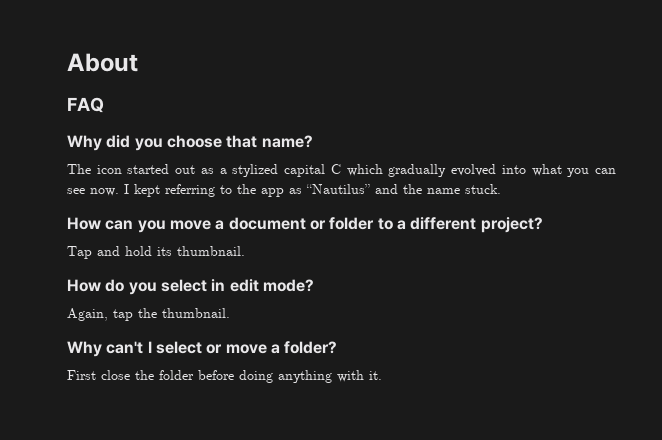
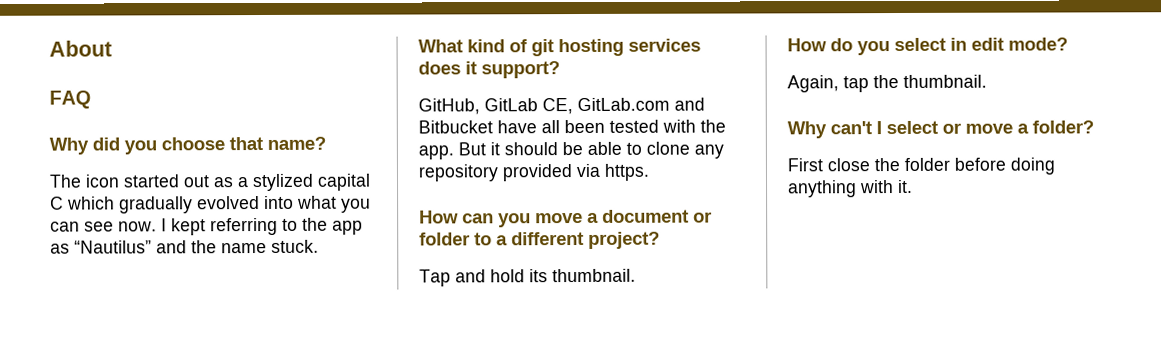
(501, 189) none -> [418,38,701,57] [418,61,560,79] [418,97,705,115] [418,119,726,134] [418,141,724,160] [418,163,649,182] // What kind of git hosting services does it support? // GitHub, GitLab CE, GitLab.com and Bitbucket have all been tested with the app. But it should be able to clone any repository provided via https.

